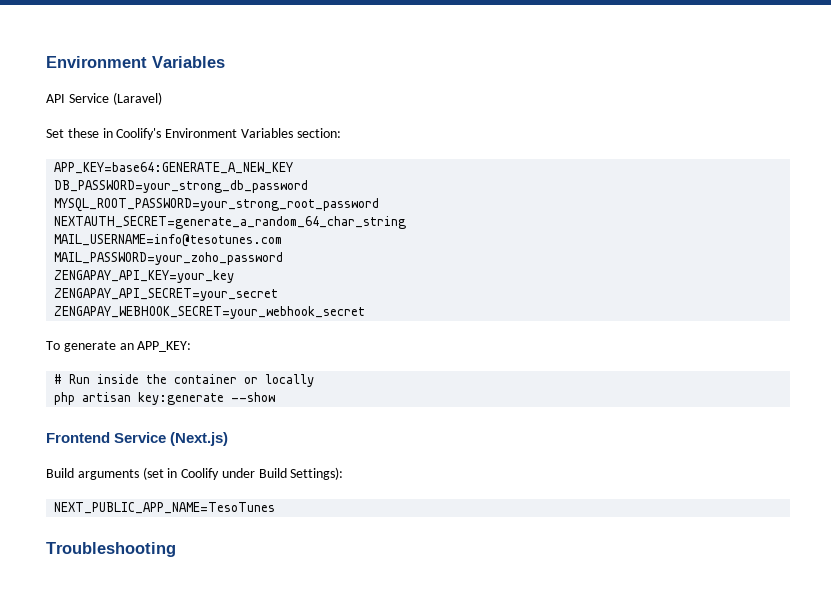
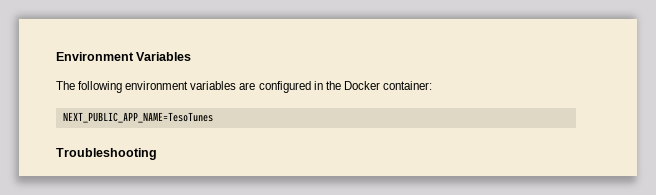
[46,92,162,105] [46,128,341,140] [54,162,294,174] [54,180,309,193] [54,198,380,212] [54,216,407,229] [54,234,283,247] [54,252,284,265] [54,270,235,283] [54,288,279,301] [54,306,366,319] [46,341,192,352] [54,374,315,387] [54,392,276,405] [46,432,229,446] [46,467,344,480] API Service (Laravel) // Set these in Coolify's Environment Variables section: // APP_KEY=base64:GENERATE_A_NEW_KEY // DB_PASSWORD=your_strong_db_password // MYSQL_ROOT_PASSWORD=your_strong_root_password // NEXTAUTH_SECRET=generate_a_random_64_char_string // MAIL_USERNAME=info@tesotunes.com // MAIL_PASSWORD=your_zoho_password // ZENGAPAY_API_KEY=your_key // ZENGAPAY_API_SECRET=your_secret // ZENGAPAY_WEBHOOK_SECRET=your_webhook_secret // To generate an APP_KEY: // # Run inside the container or locally // php artisan key:generate --show // Frontend Service (Next.js) // Build arguments (set in Coolify under Build Settings): -> [56,81,432,93] The following environment variables are configured in the Docker container:

